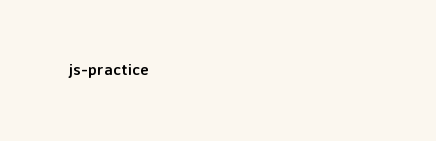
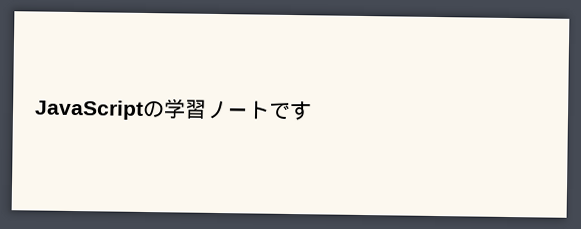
[68,64,149,78] js-practice -> [34,98,312,121] JavaScriptの学習ノートです

